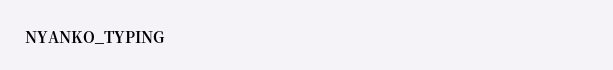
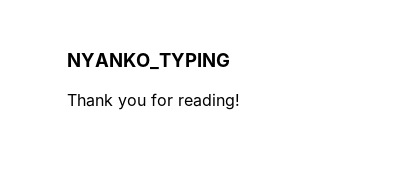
(165, 37) none -> [67,93,240,110] // Thank you for reading!

